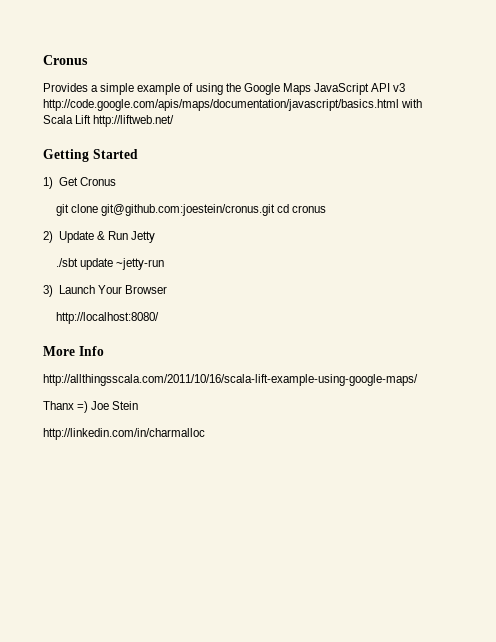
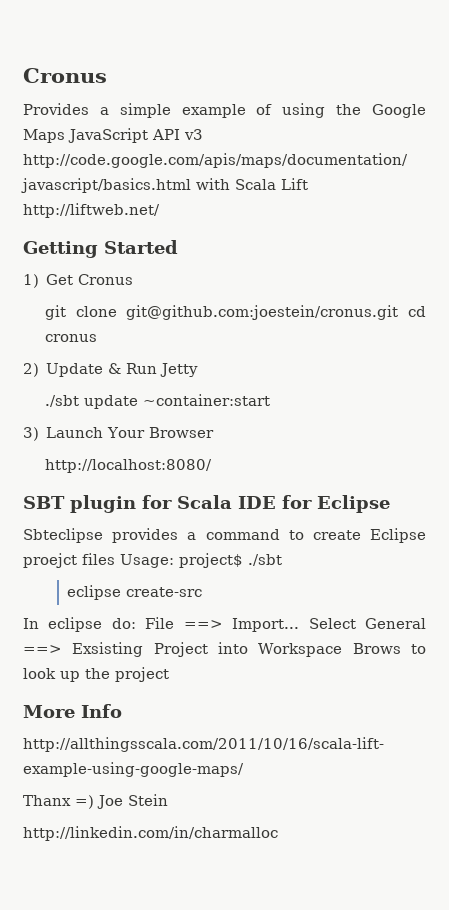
[116,258,165,270] ~jetty-run -> [143,394,271,406] ~container:start
(159, 318) none -> [23,495,390,513] [23,528,427,543] [23,553,282,568] [67,585,203,600] [23,617,426,632] [23,642,426,657] [23,667,169,682] // SBT plugin for Scala IDE for Eclipse // Sbteclipse provides a command to create Eclipse proejct files Usage: project$ ./sbt // eclipse create-src // In eclipse do: File ==> Import... Select General ==> Exsisting Project into Workspace Brows to look up the project

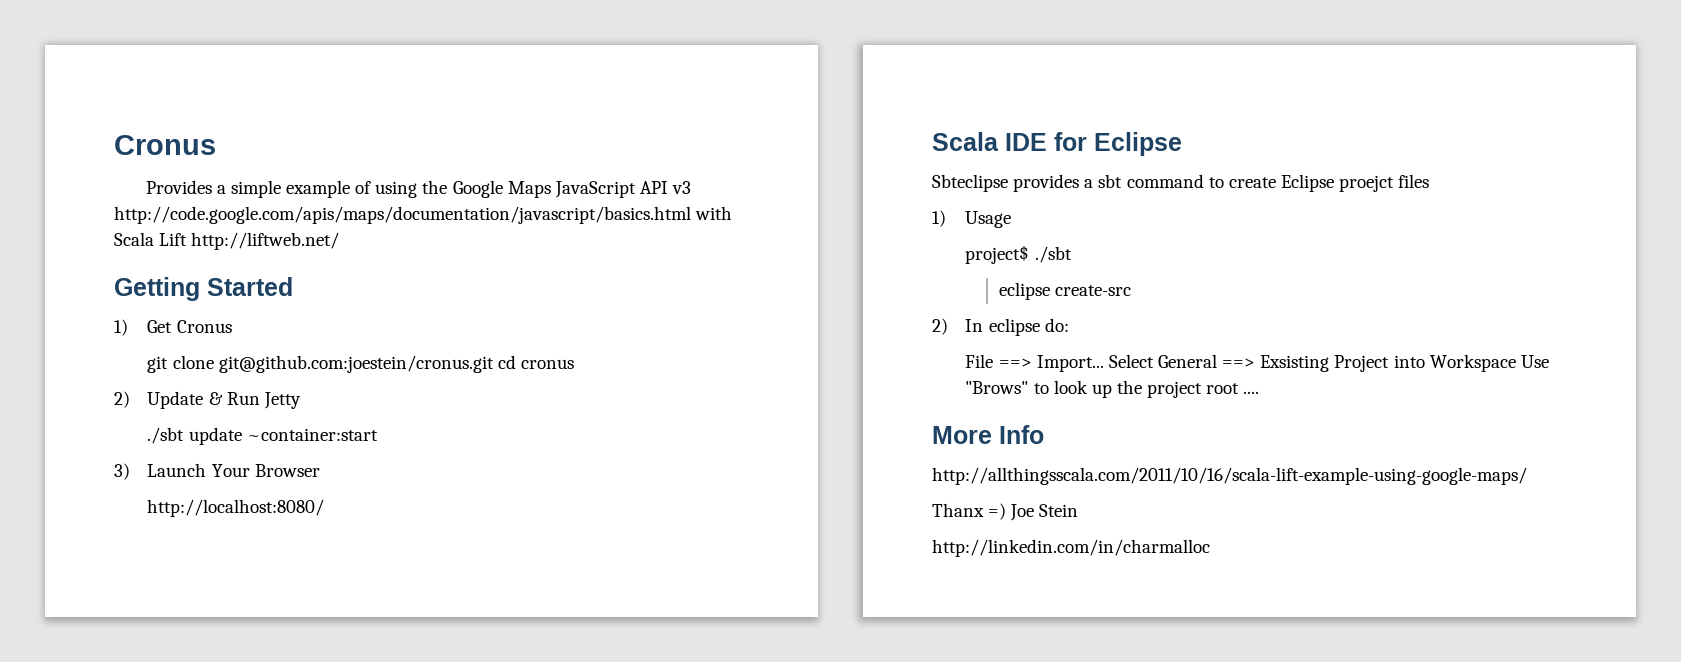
[23,495,172,513] SBT plugin for -> (325, 508) none
(197, 536) none -> [1098,174,1123,188] sbt
[120,554,174,568] Usage: -> [932,210,1012,228] // 1) Usage //
(203, 592) none -> [932,318,948,335] 2)
(136, 623) none -> (1069, 325) //
[352,643,401,654] Brows -> [1520,355,1549,368] [965,381,1029,394] Use "Brows"
(169, 674) none -> [1206,383,1260,394] root ....

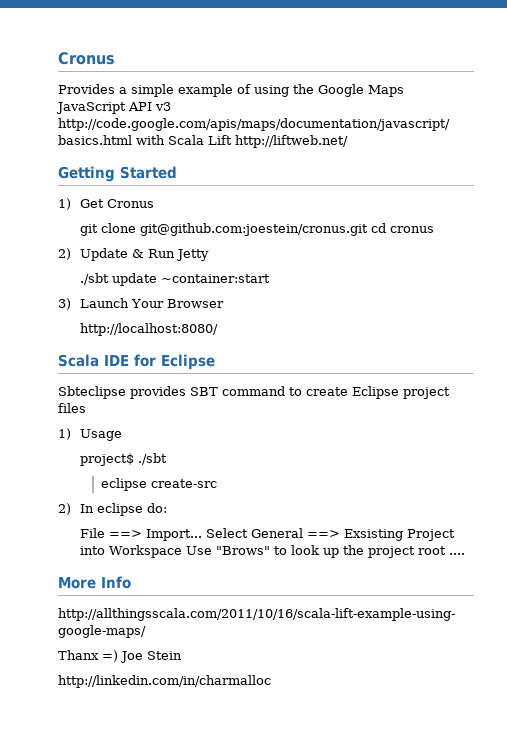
[1084,174,1123,188] a sbt -> [190,387,218,396] SBT
[1339,175,1395,192] proejct -> [403,387,450,399] project

